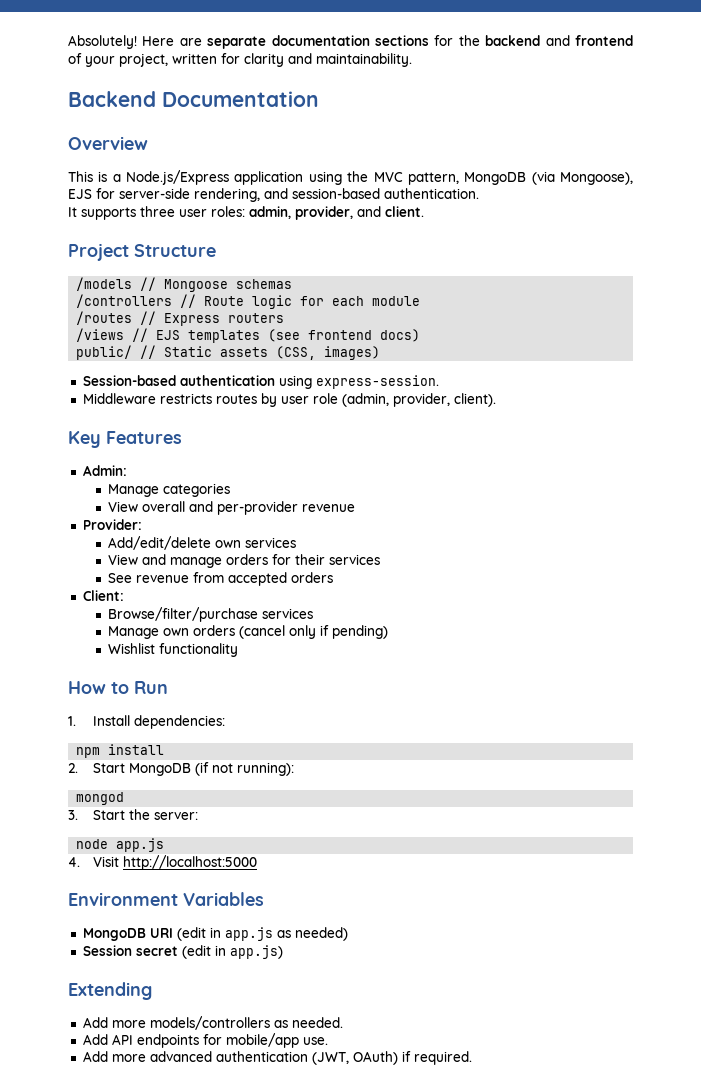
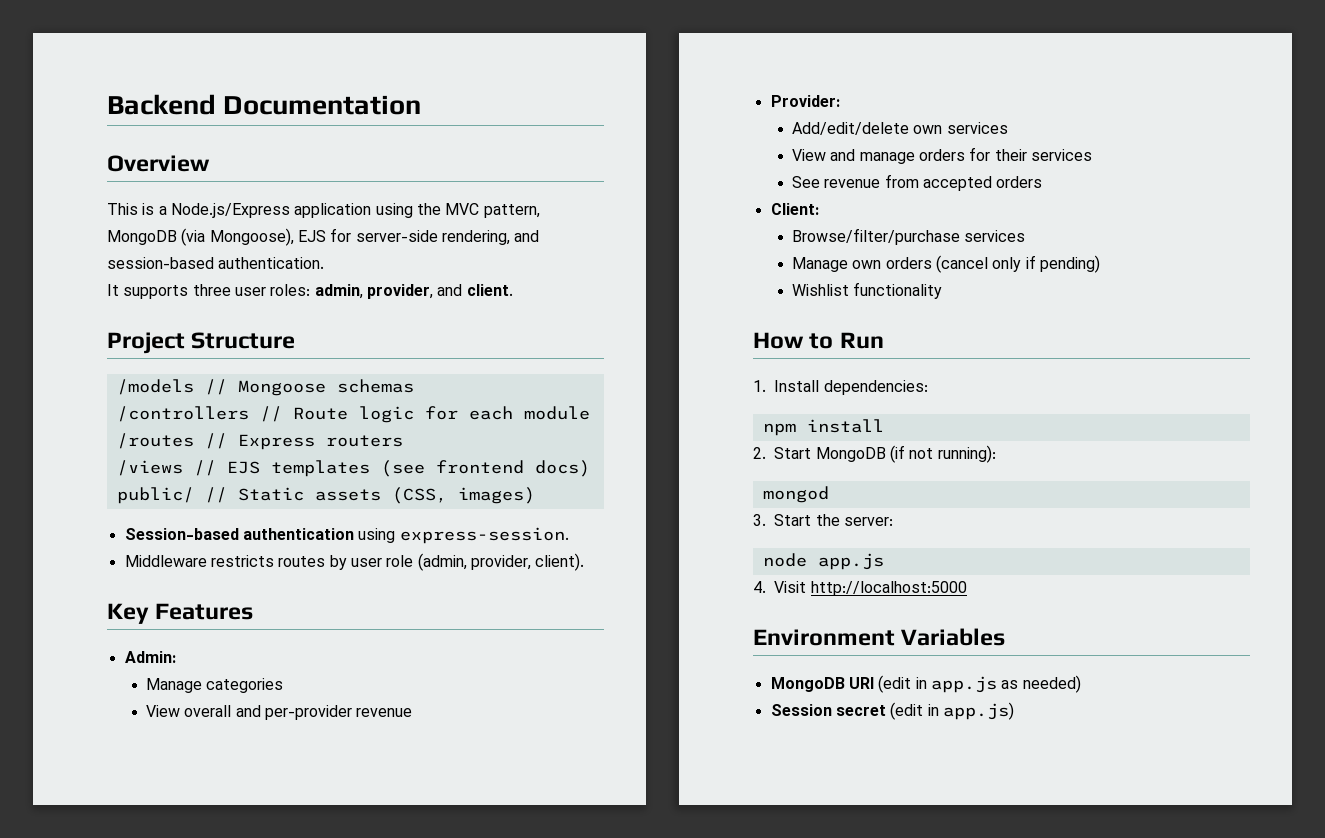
[68,35,633,49] [68,53,412,67] Absolutely! Here are separate documentation sections for the backend and frontend of your project, written for clarity and maintainability. // -> (107, 104) none
[68,982,152,1000] [82,1016,343,1030] [82,1033,328,1048] [82,1051,472,1065] // Extending // Add more models/controllers as needed. // Add API endpoints for mobile/app use. // Add more advanced authentication (JWT, OAuth) if required. -> (1014, 711) none

